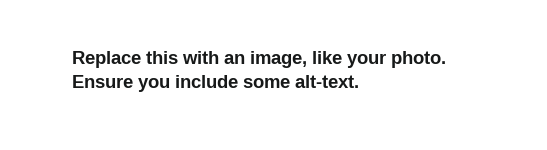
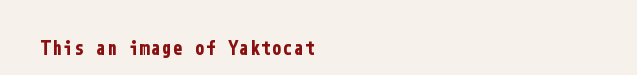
[72,51,446,68] [72,75,359,92] Replace this with an image, like your photo. Ensure you include some alt-text. -> [40,40,315,58] This an image of Yaktocat

